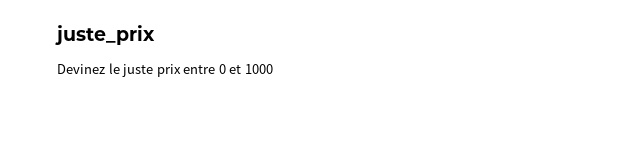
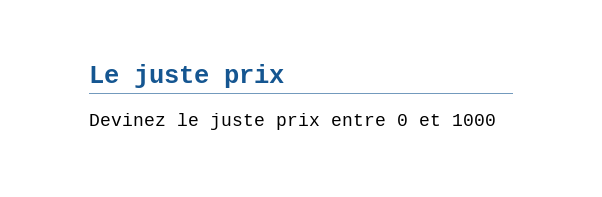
[55,25,155,45] juste_prix -> [89,64,284,88] Le juste prix

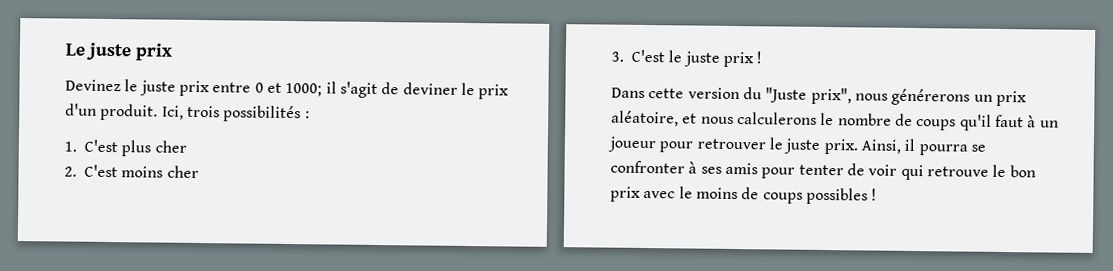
[452,114,496,126] 1000 -> [285,81,510,100] [65,103,310,123] [64,139,187,157] [64,164,199,179] [611,49,763,68] [611,87,1027,107] [611,110,1059,131] [608,136,986,156] [610,160,1036,181] [610,186,878,205] 1000; il s'agit de deviner le prix d'un produit. Ici, trois possibilités : // 1. C'est plus cher // 2. C'est moins cher // 3. C'est le juste prix ! // Dans cette version du "Juste prix", nous générerons un prix aléatoire, et nous calculerons le nombre de coups qu'il faut à un joueur pour retrouver le juste prix. Ainsi, il pourra se confronter à ses amis pour tenter de voir qui retrouve le bon prix avec le moins de coups possibles !

